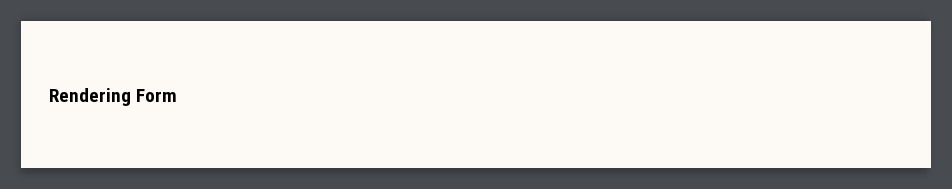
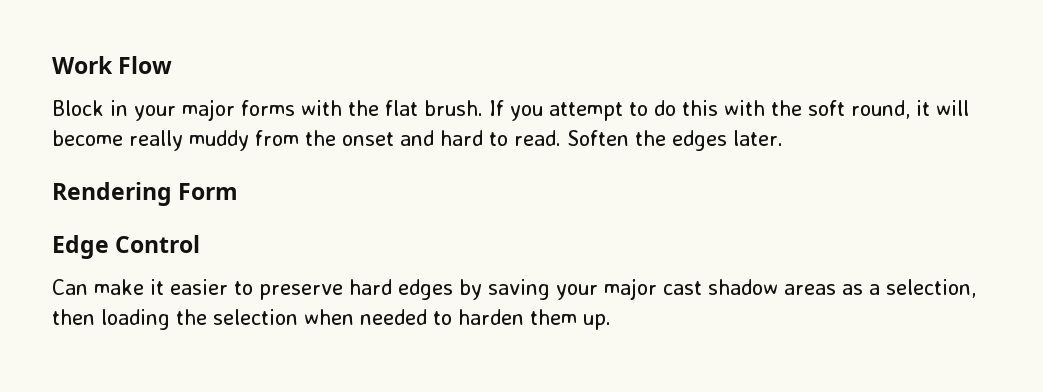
[49,88,178,106] Rendering Form -> [52,56,173,74] [52,99,969,121] [52,130,783,151] [52,182,239,206] [52,235,201,259] [52,278,976,300] [52,309,611,330] Work Flow // Block in your major forms with the flat brush. If you attempt to do this with the soft round, it will become really muddy from the onset and hard to read. Soften the edges later. // Rendering Form // Edge Control // Can make it easier to preserve hard edges by saving your major cast shadow areas as a selection, then loading the selection when needed to harden them up.

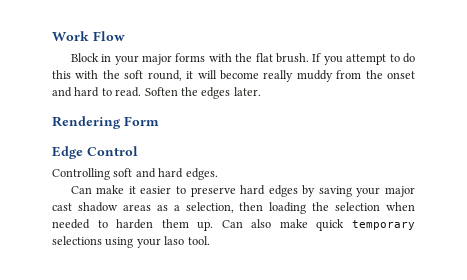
(201, 244) none -> [52,168,218,180] // Controlling soft and hard edges.
(611, 322) none -> [221,219,415,231] [52,236,210,248] Can also make quick temporary selections using your laso tool.

